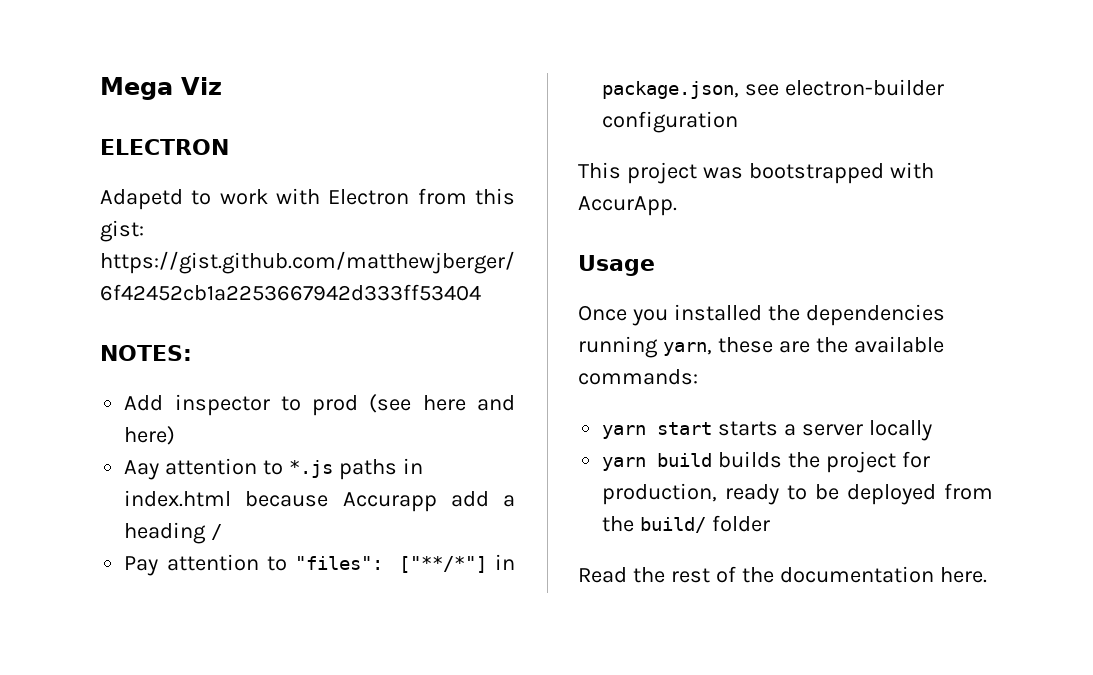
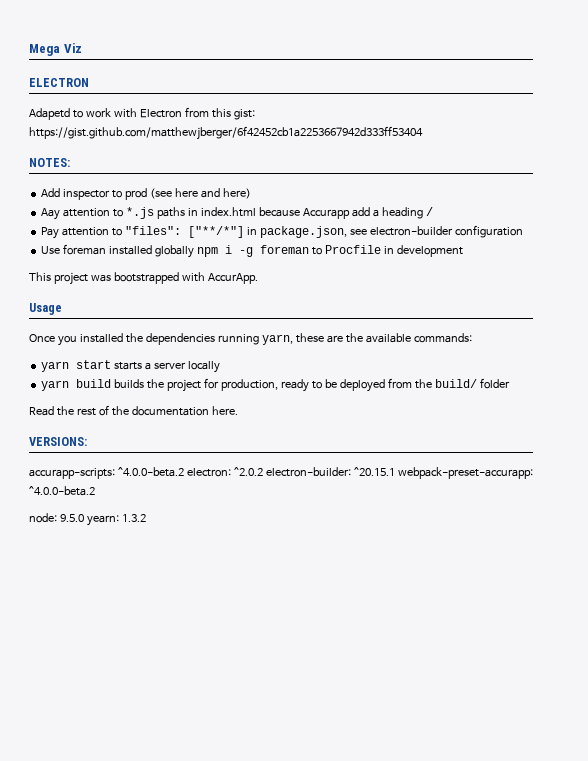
(739, 122) none -> [41,244,463,258] // Use foreman installed globally npm i -g foreman to Procfile in development
(987, 575) none -> [29,437,87,446] [29,467,533,479] [29,486,95,496] [29,513,146,526] // VERSIONS: // accurapp-scripts: ^4.0.0-beta.2 electron: ^2.0.2 electron-builder: ^20.15.1 webpack-preset-accurapp: ^4.0.0-beta.2 // node: 9.5.0 yearn: 1.3.2

